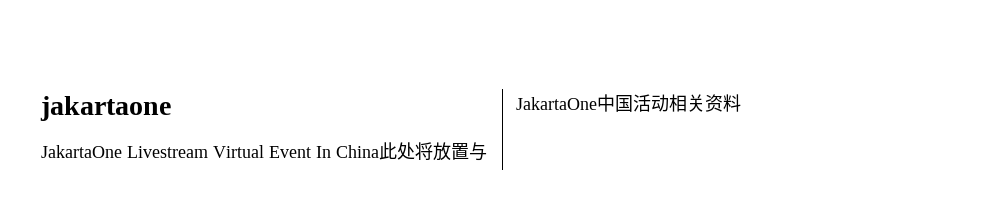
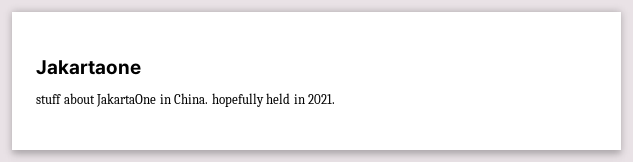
[40,96,171,121] [41,142,487,161] [516,94,741,112] jakartaone // JakartaOne Livestream Virtual Event In China此处将放置与JakartaOne中国活动相关资料 -> [36,60,141,75] [36,93,336,107] Jakartaone // stuff about JakartaOne in China. hopefully held in 2021.

